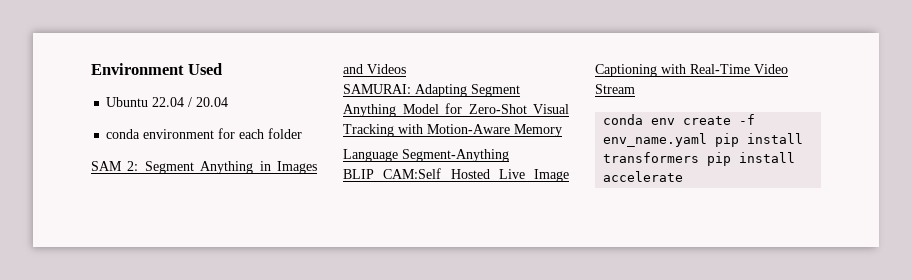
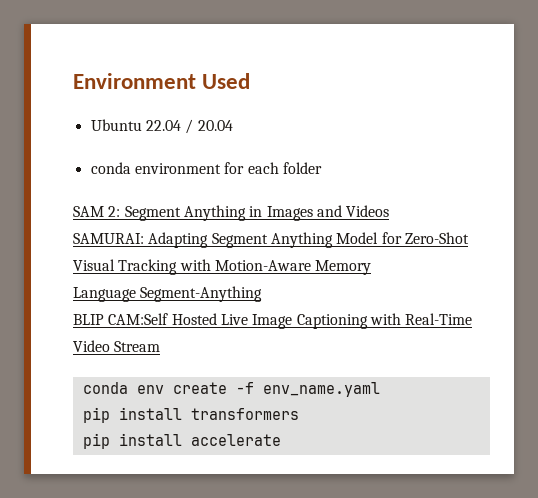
(708, 140) none -> (380, 389) //
(700, 157) none -> (299, 414) //

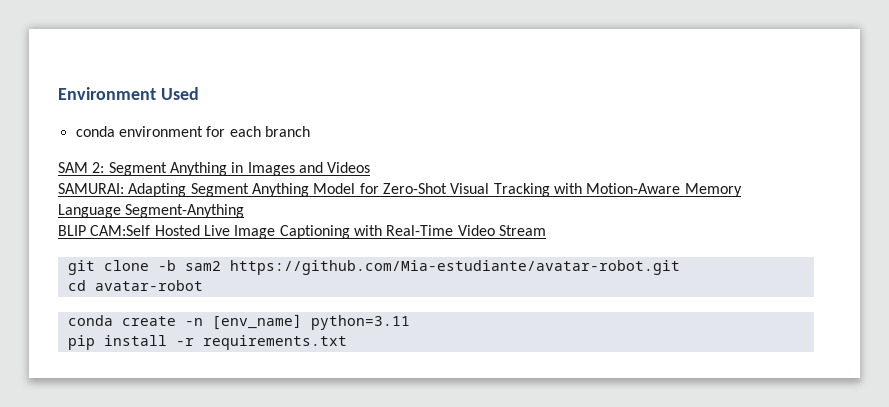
[90,119,233,134] // Ubuntu 22.04 / 20.04 -> (199, 93) none
[282,162,322,174] folder -> [264,126,310,137] branch
[82,382,380,397] [82,407,299,423] [82,433,281,449] conda env create -f env_name.yaml // pip install transformers // pip install accelerate -> [67,260,680,275] [67,280,203,291] [67,314,410,330] [67,335,347,350] git clone -b sam2 https://github.com/Mia-estudiante/avatar-robot.git // cd avatar-robot // conda create -n [env_name] python=3.11 // pip install -r requirements.txt

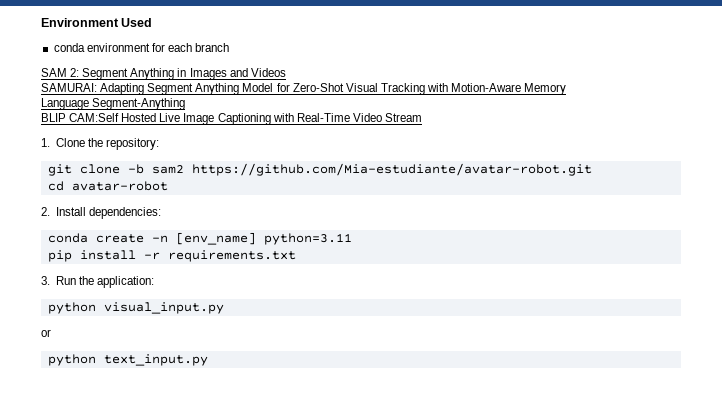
(546, 230) none -> [41,138,159,150] // 1. Clone the repository:
(203, 285) none -> [41,207,161,219] // 2. Install dependencies:
(347, 342) none -> [41,276,154,288] [47,302,224,314] [41,329,51,337] [47,354,208,366] // 3. Run the application: // python visual_input.py // or // python text_input.py

